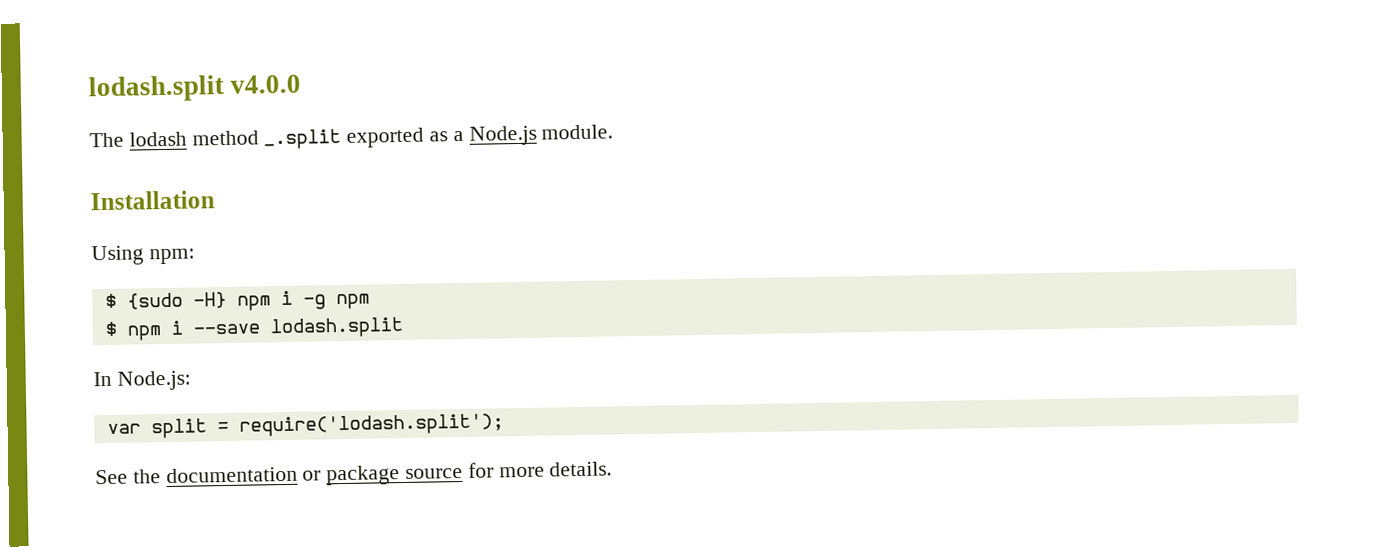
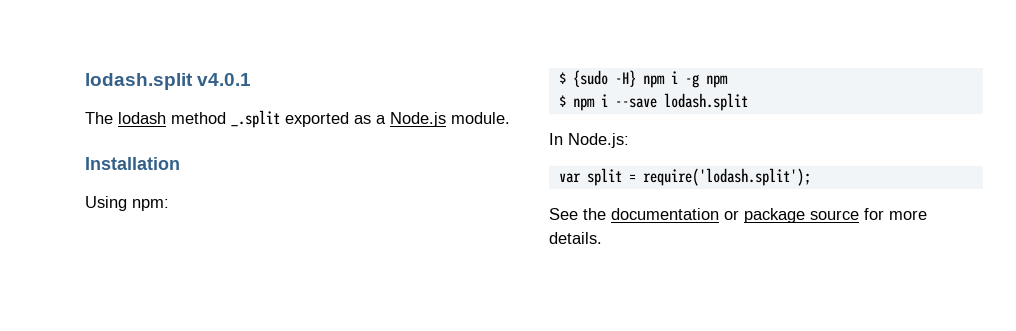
[88,74,302,103] lodash.split v4.0.0 -> [85,73,252,90] lodash.split v4.0.1

